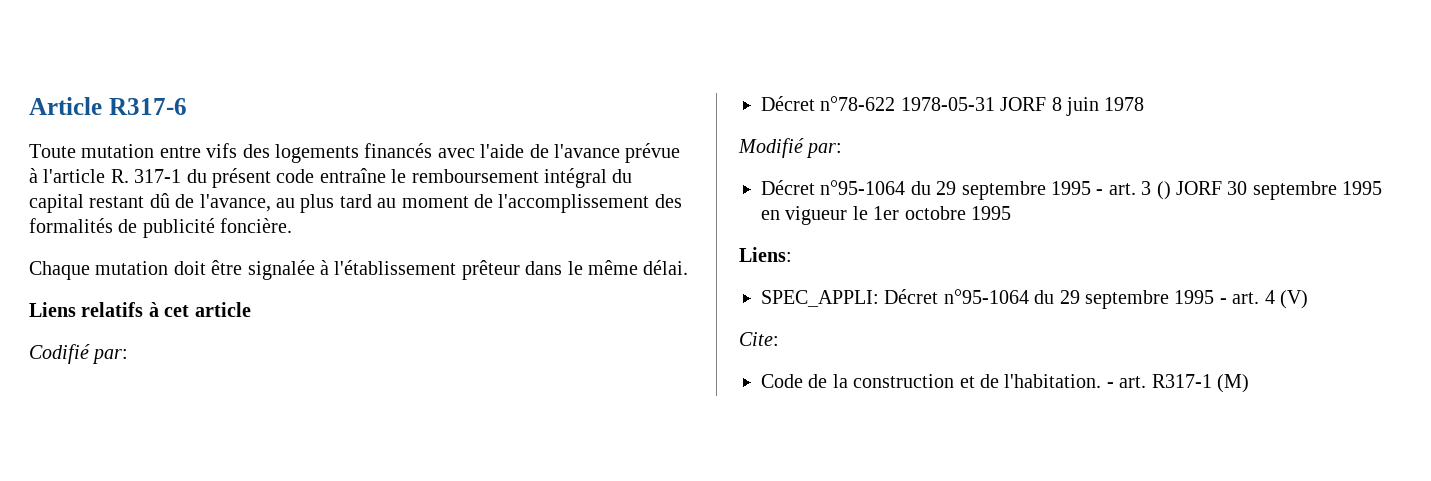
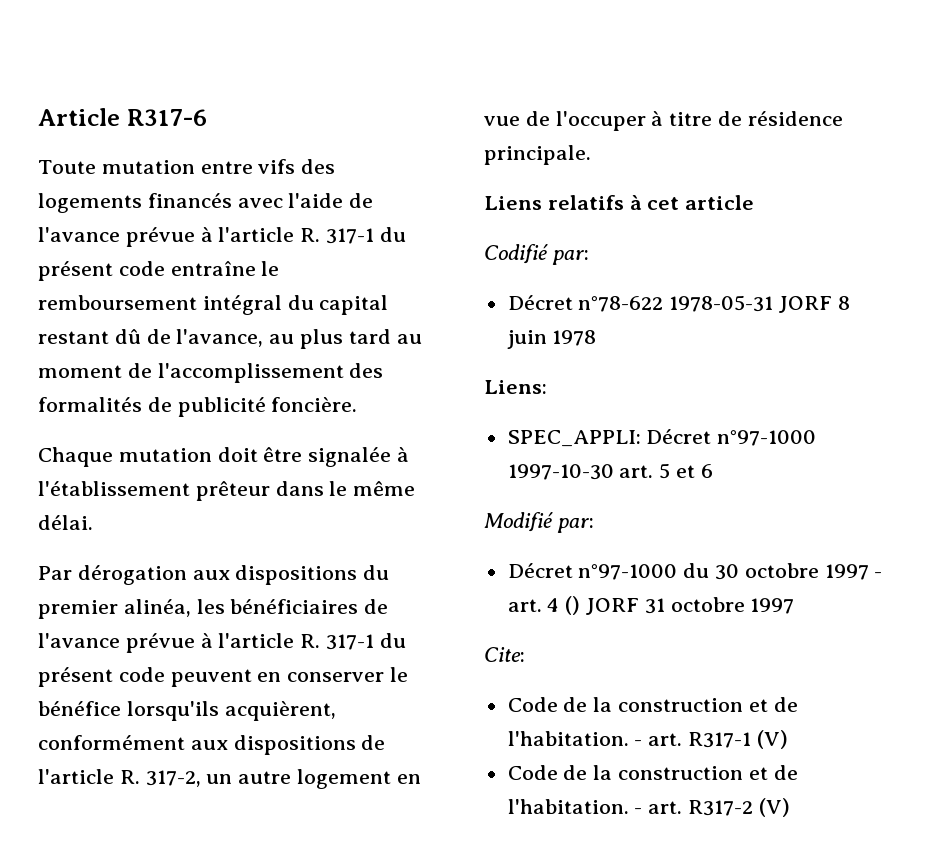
(689, 267) none -> [38,565,390,585] [38,599,389,619] [38,633,406,653] [38,667,409,687] [38,701,336,721] [38,735,386,755] [38,769,421,789] [484,111,843,131] [484,145,591,165] // Par dérogation aux dispositions du premier alinéa, les bénéficiaires de l'avance prévue à l'article R. 317-1 du présent code peuvent en conserver le bénéfice lorsqu'ils acquièrent, conformément aux dispositions de l'article R. 317-2, un autre logement en vue de l'occuper à titre de résidence principale.
[738,138,843,158] [761,180,1383,200] [761,206,1011,225] [739,247,792,262] [761,289,1308,309] Modifié par: // Décret n°95-1064 du 29 septembre 1995 - art. 3 () JORF 30 septembre 1995 en vigueur le 1er octobre 1995 // Liens: // SPEC_APPLI: Décret n°95-1064 du 29 septembre 1995 - art. 4 (V) -> [484,380,547,394] [507,429,817,447] [507,463,713,480] [484,512,594,533] [507,563,883,580] [507,596,795,615] Liens: // SPEC_APPLI: Décret n°97-1000 1997-10-30 art. 5 et 6 // Modifié par: // Décret n°97-1000 du 30 octobre 1997 - art. 4 () JORF 31 octobre 1997
[1217,374,1249,393] (M) -> [756,730,788,749] [507,765,798,780] [507,798,790,817] (V) // Code de la construction et de l'habitation. - art. R317-2 (V)

